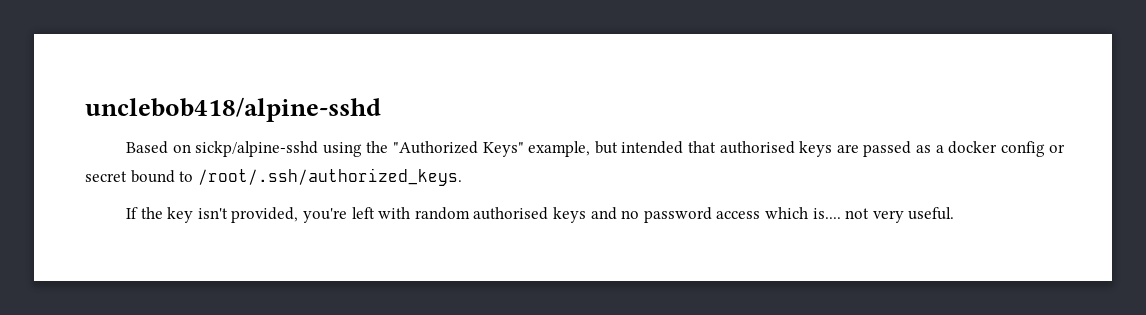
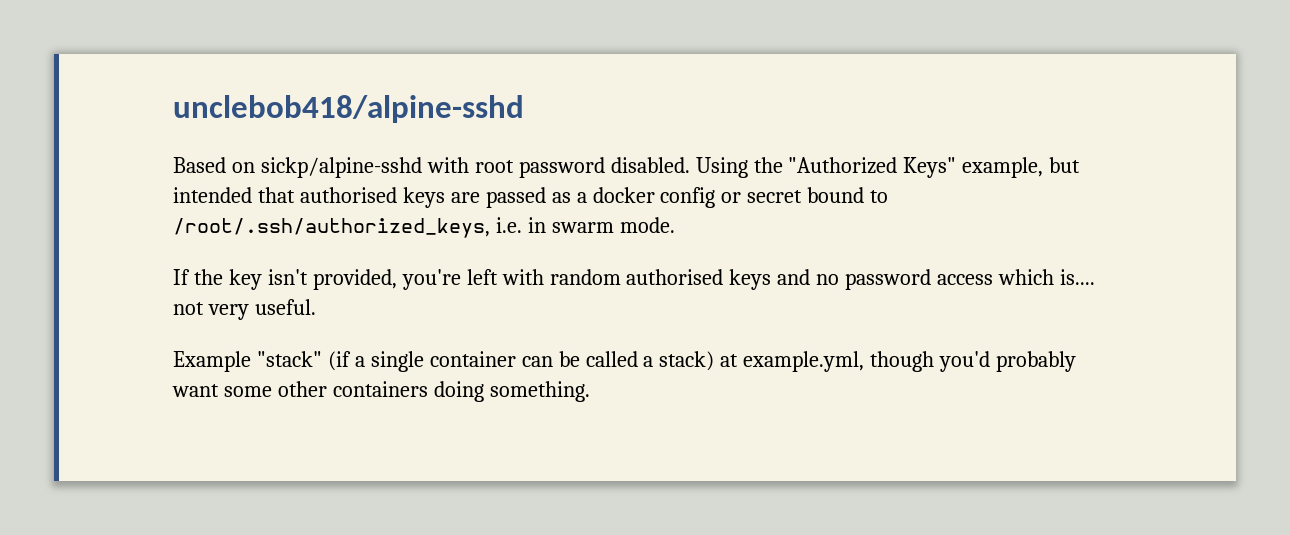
[322,142,362,157] using -> [426,157,748,178] with root password disabled. Using
[197,168,462,186] /root/.ssh/authorized_keys. -> [173,217,675,238] /root/.ssh/authorized_keys, i.e. in swarm mode.
(955, 213) none -> [173,351,1077,372] [172,381,590,402] // Example "stack" (if a single container can be called a stack) at example.yml, though you'd probably want some other containers doing something.

